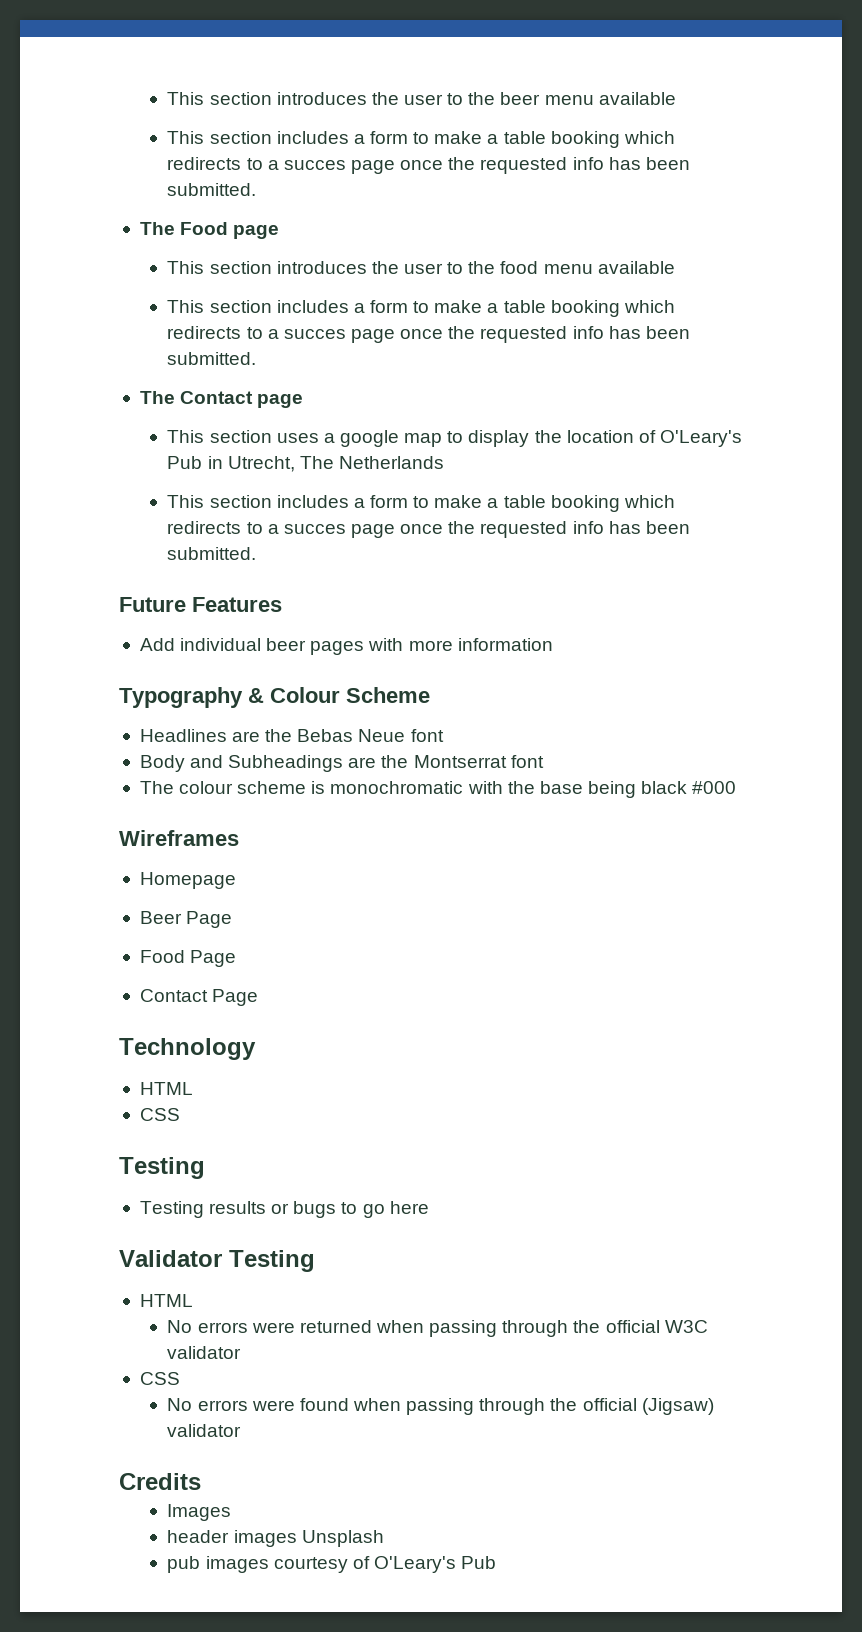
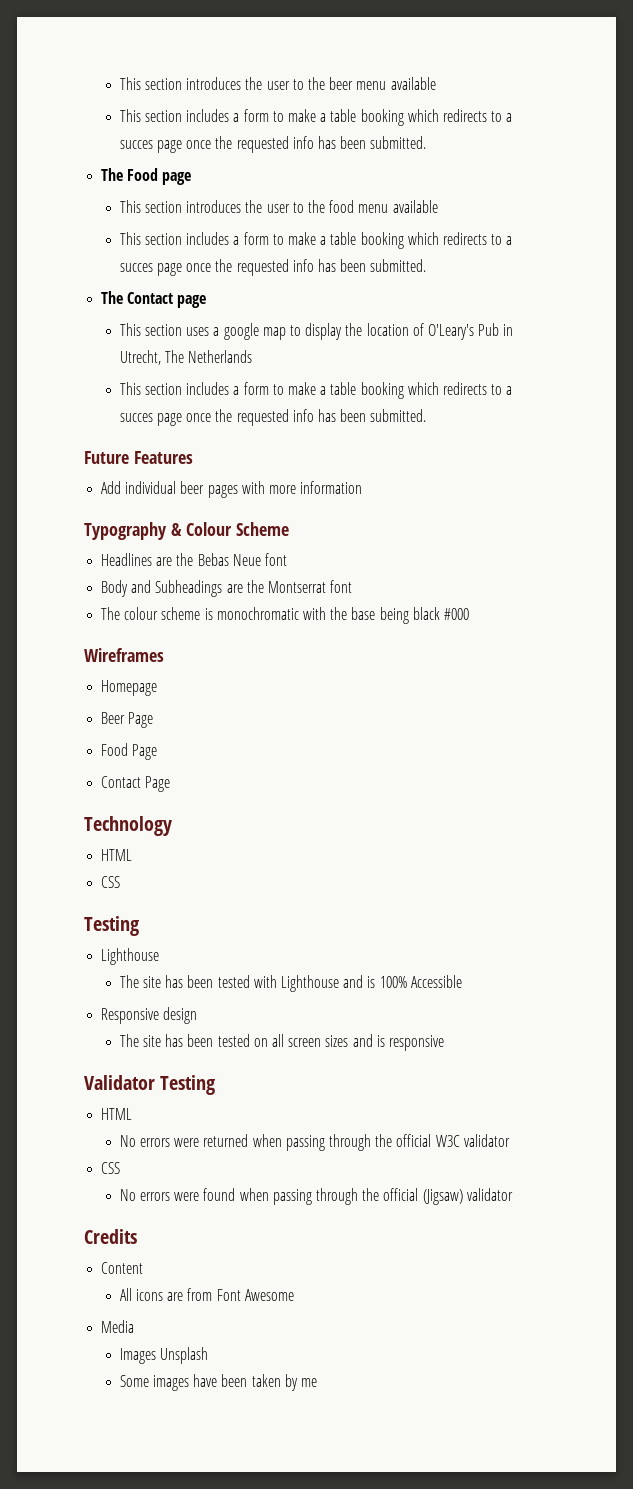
[139,1201,429,1218] Testing results or bugs to go here -> [101,948,160,965] [119,975,462,992] [101,1007,198,1024] [119,1034,444,1051] Lighthouse // The site has been tested with Lighthouse and is 100% Accessible // Responsive design // The site has been tested on all screen sizes and is responsive
(201, 1481) none -> [101,1262,144,1274] [119,1288,294,1301] [101,1320,135,1333] // Content // All icons are from Font Awesome // Media
[167,1530,297,1547] // header images -> (156, 1356) none
[167,1556,497,1573] pub images courtesy of O'Leary's Pub -> [119,1374,317,1391] Some images have been taken by me

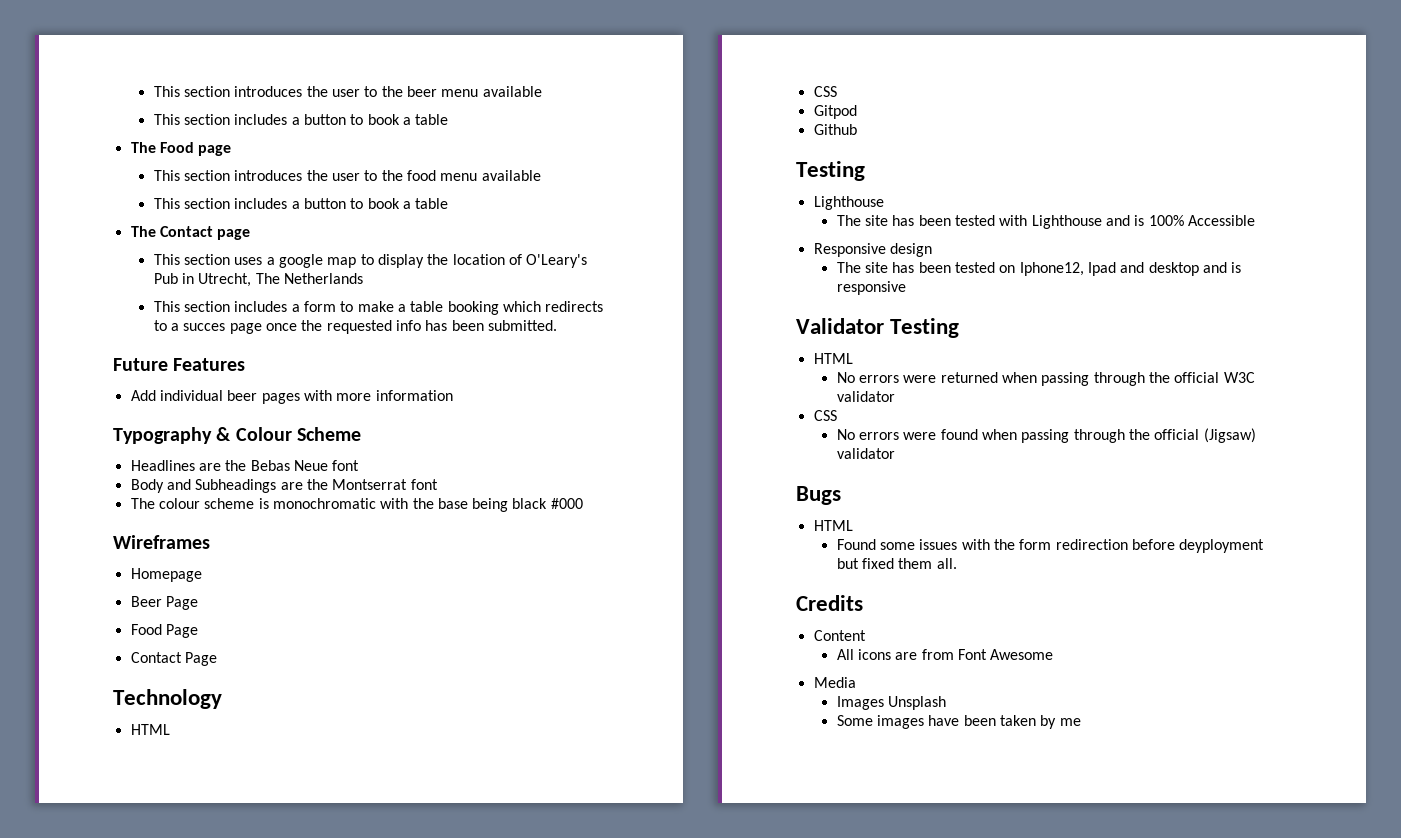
[243,109,513,126] [119,136,427,153] form to make a table booking which redirects to a succes page once the requested info has been submitted. -> [304,114,449,125] button to book a table
[243,232,513,249] [119,259,427,276] form to make a table booking which redirects to a succes page once the requested info has been submitted. -> [304,198,449,209] button to book a table
(121, 882) none -> [813,105,857,119] [813,124,857,135] // Gitpod // Github
[271,1034,349,1047] all screen sizes -> [1019,262,1199,276] Iphone12, Ipad and desktop
(513, 1194) none -> [796,486,841,505] [813,520,853,531] [836,539,1265,553] [836,558,957,569] // Bugs // HTML // Found some issues with the form redirection before deyployment but fixed them all.

